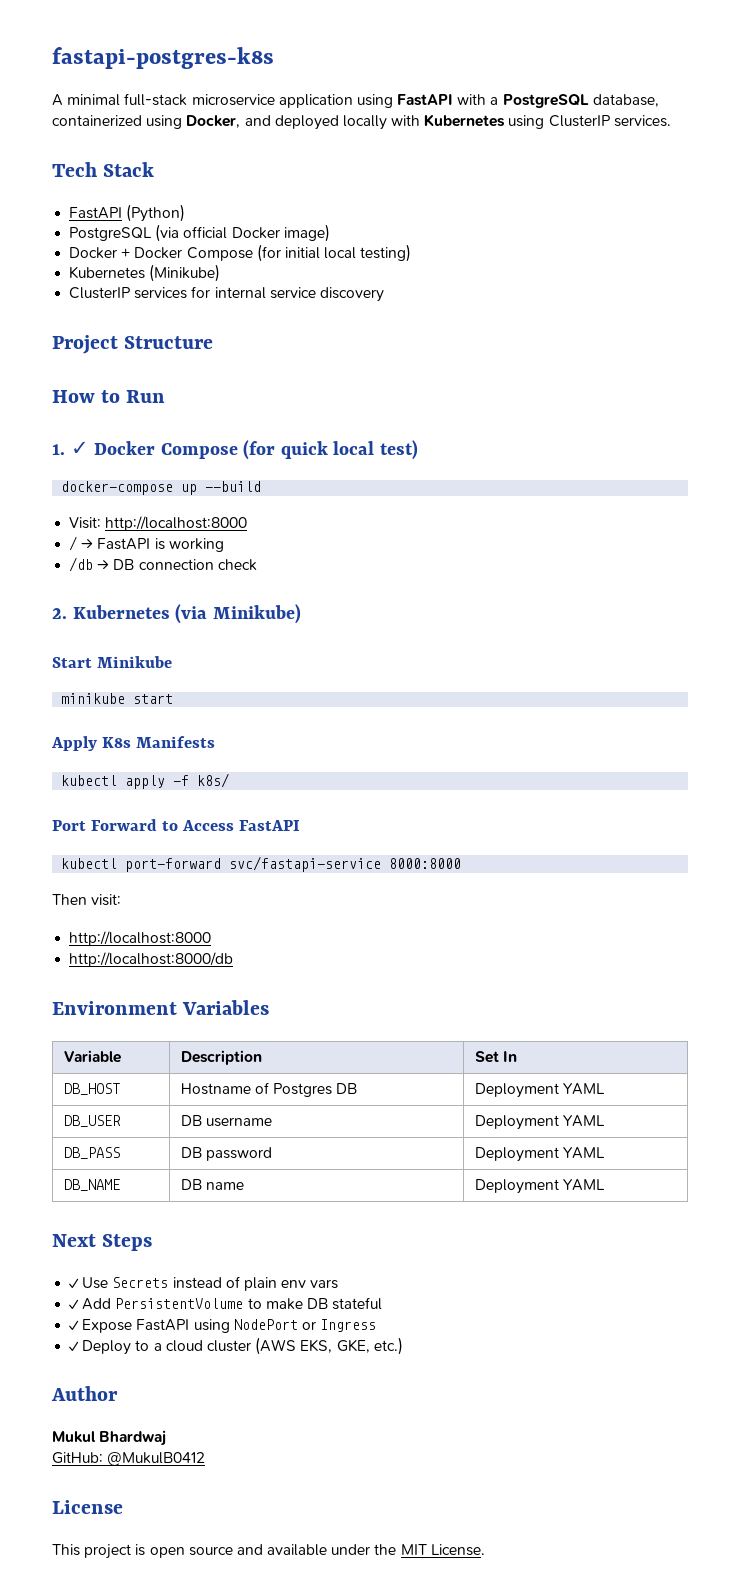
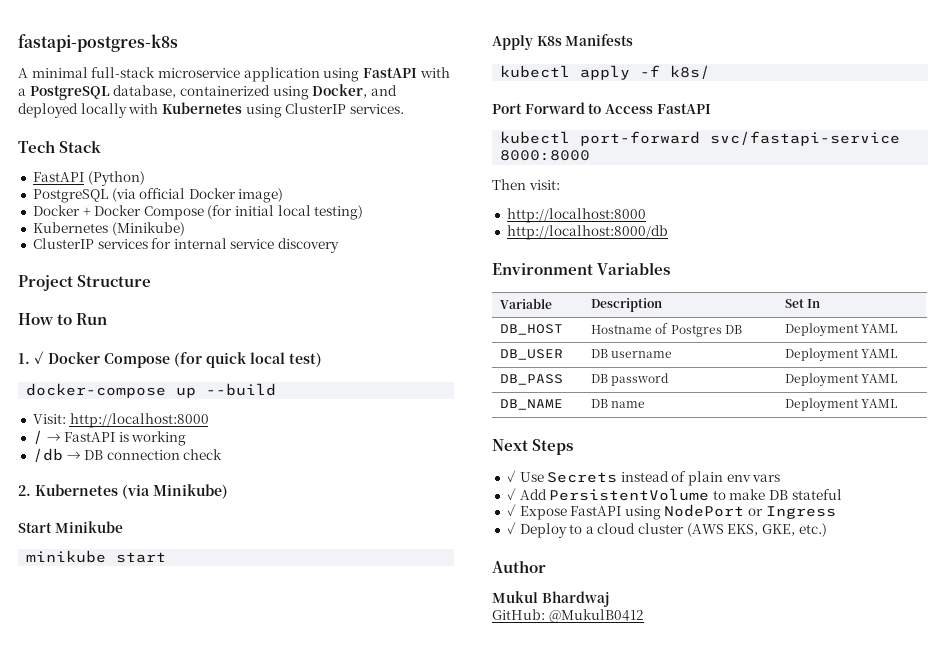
[52,1500,123,1514] [52,1544,485,1559] // License // This project is open source and available under the MIT License. -> (644, 616) none

